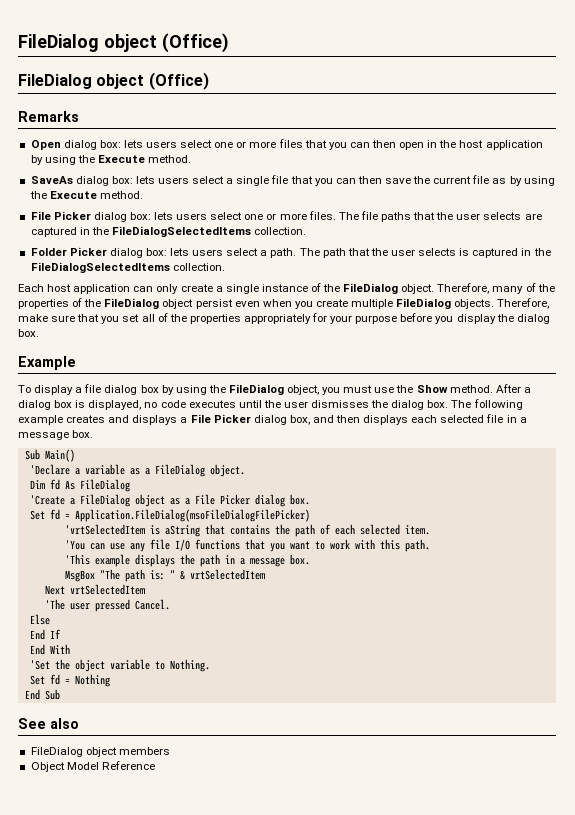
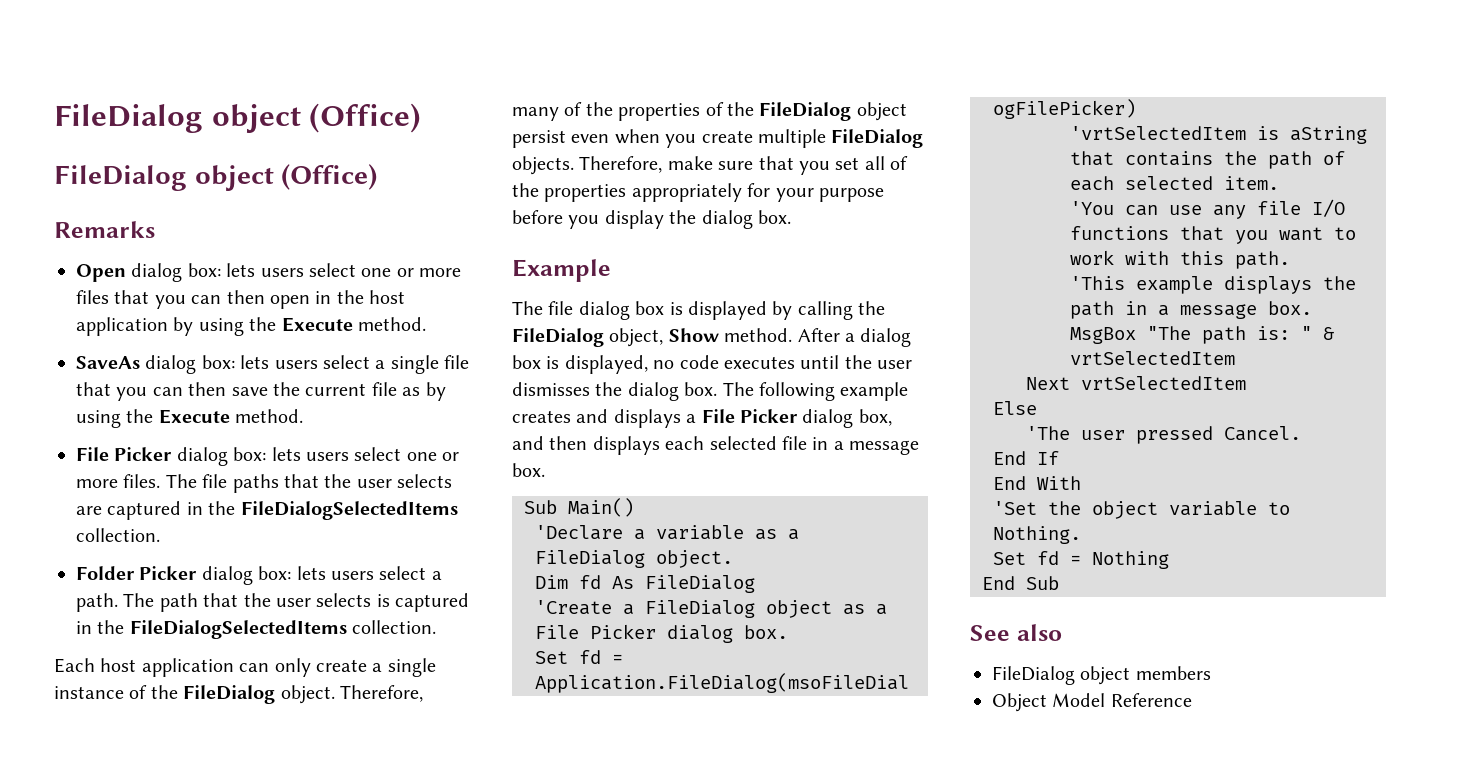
[18,384,414,395] To display a file dialog box by using the FileDialog object, you must use the -> [512,301,886,320] [512,328,664,347] The file dialog box is displayed by calling the FileDialog object,
(145, 589) none -> [993,401,1037,415] // Else
[29,614,50,625] // Else -> (1301, 433) none

